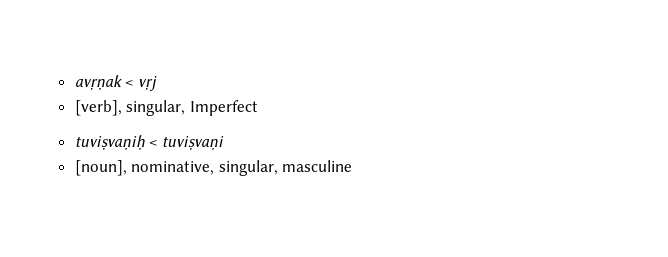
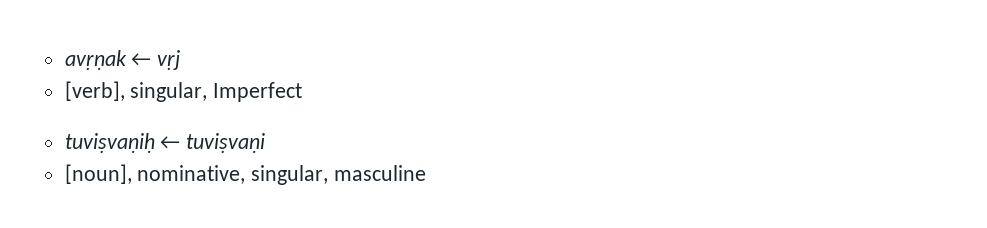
[125,80,134,87] < -> [131,53,152,66] ←
[149,140,158,147] < -> [160,136,181,149] ←

